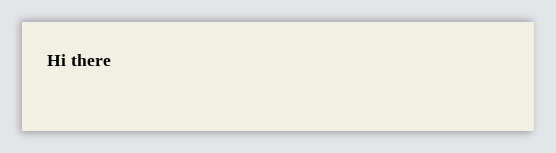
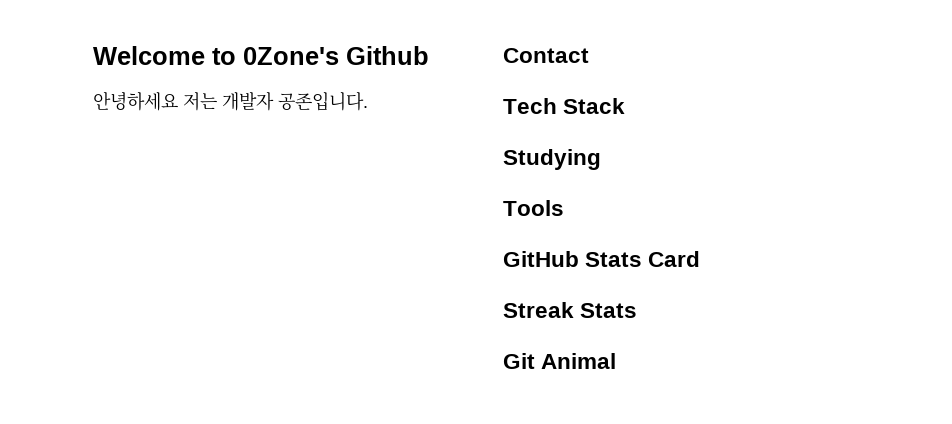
[47,54,111,66] Hi there -> [93,46,429,65] [93,91,368,111] [503,48,589,63] [503,98,626,114] [503,149,601,170] [503,200,564,216] [503,251,701,267] [503,302,638,318] [503,353,617,369] Welcome to 0Zone's Github // 안녕하세요 저는 개발자 공존입니다. // Contact // Tech Stack // Studying // Tools // GitHub Stats Card // Streak Stats // Git Animal

